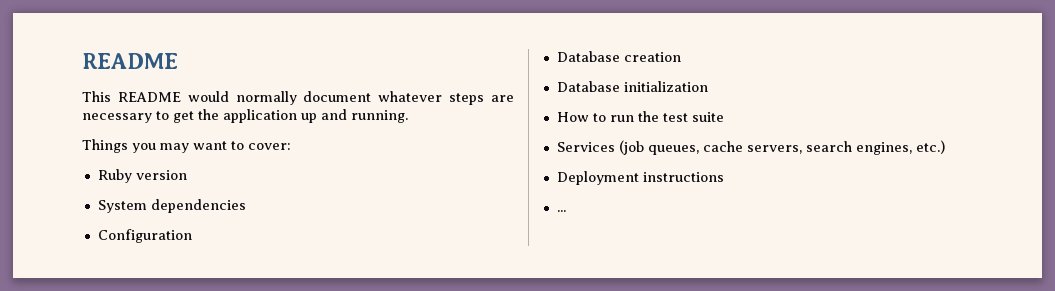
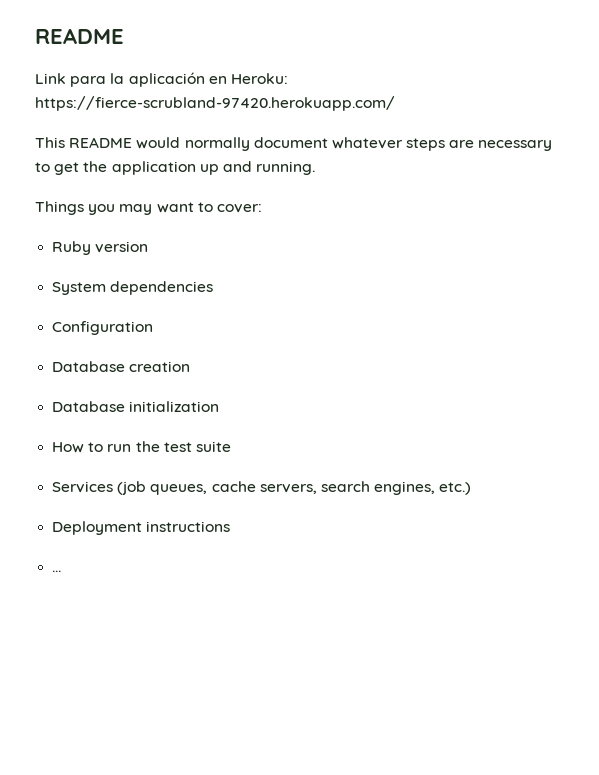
[82,53,178,69] README -> [35,28,124,44] [35,72,288,87] [35,96,395,111] README // Link para la aplicación en Heroku: https://fierce-scrubland-97420.herokuapp.com/

